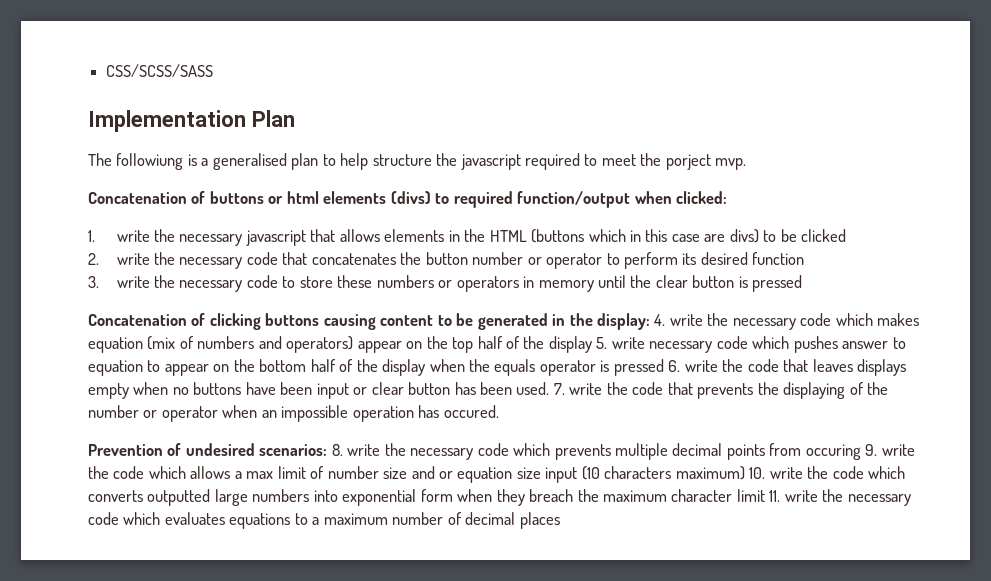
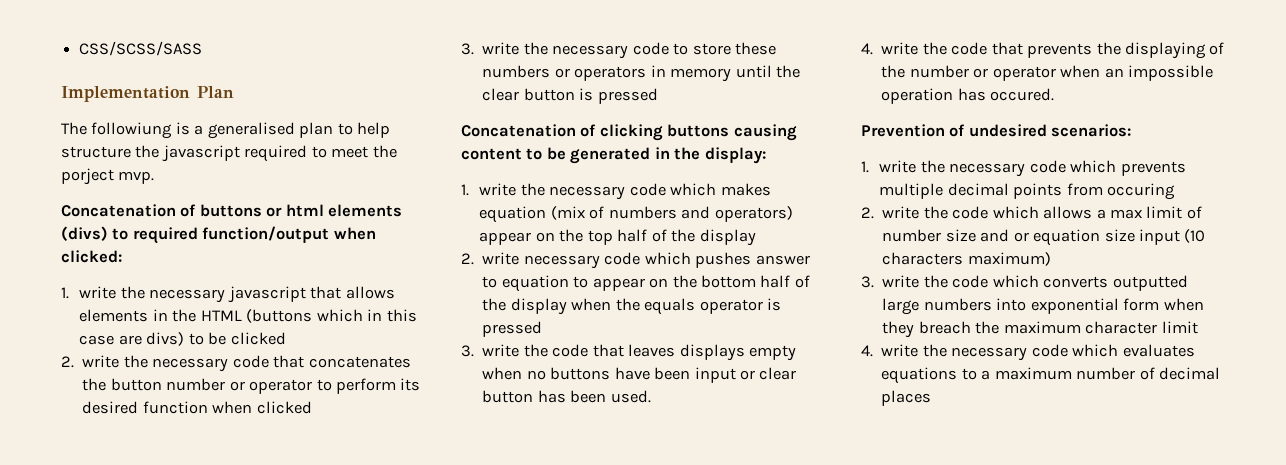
(805, 258) none -> [212,401,312,414] when clicked
[654,314,666,326] 4. -> [461,184,469,196] // 1.
[596,337,608,349] 5. -> [461,253,474,265] // 2.
[668,360,681,372] 6. -> [461,345,474,357] // 3.
[553,383,565,395] 7. -> [861,43,873,55] // 4.
[331,444,343,456] 8. -> [861,161,869,173] // 1.
[865,444,878,456] 9. -> [861,207,874,219] // 2.
[749,467,766,479] 10. -> [861,276,874,288] // 3.
[769,490,781,502] 11. -> [861,345,873,357] // 4.

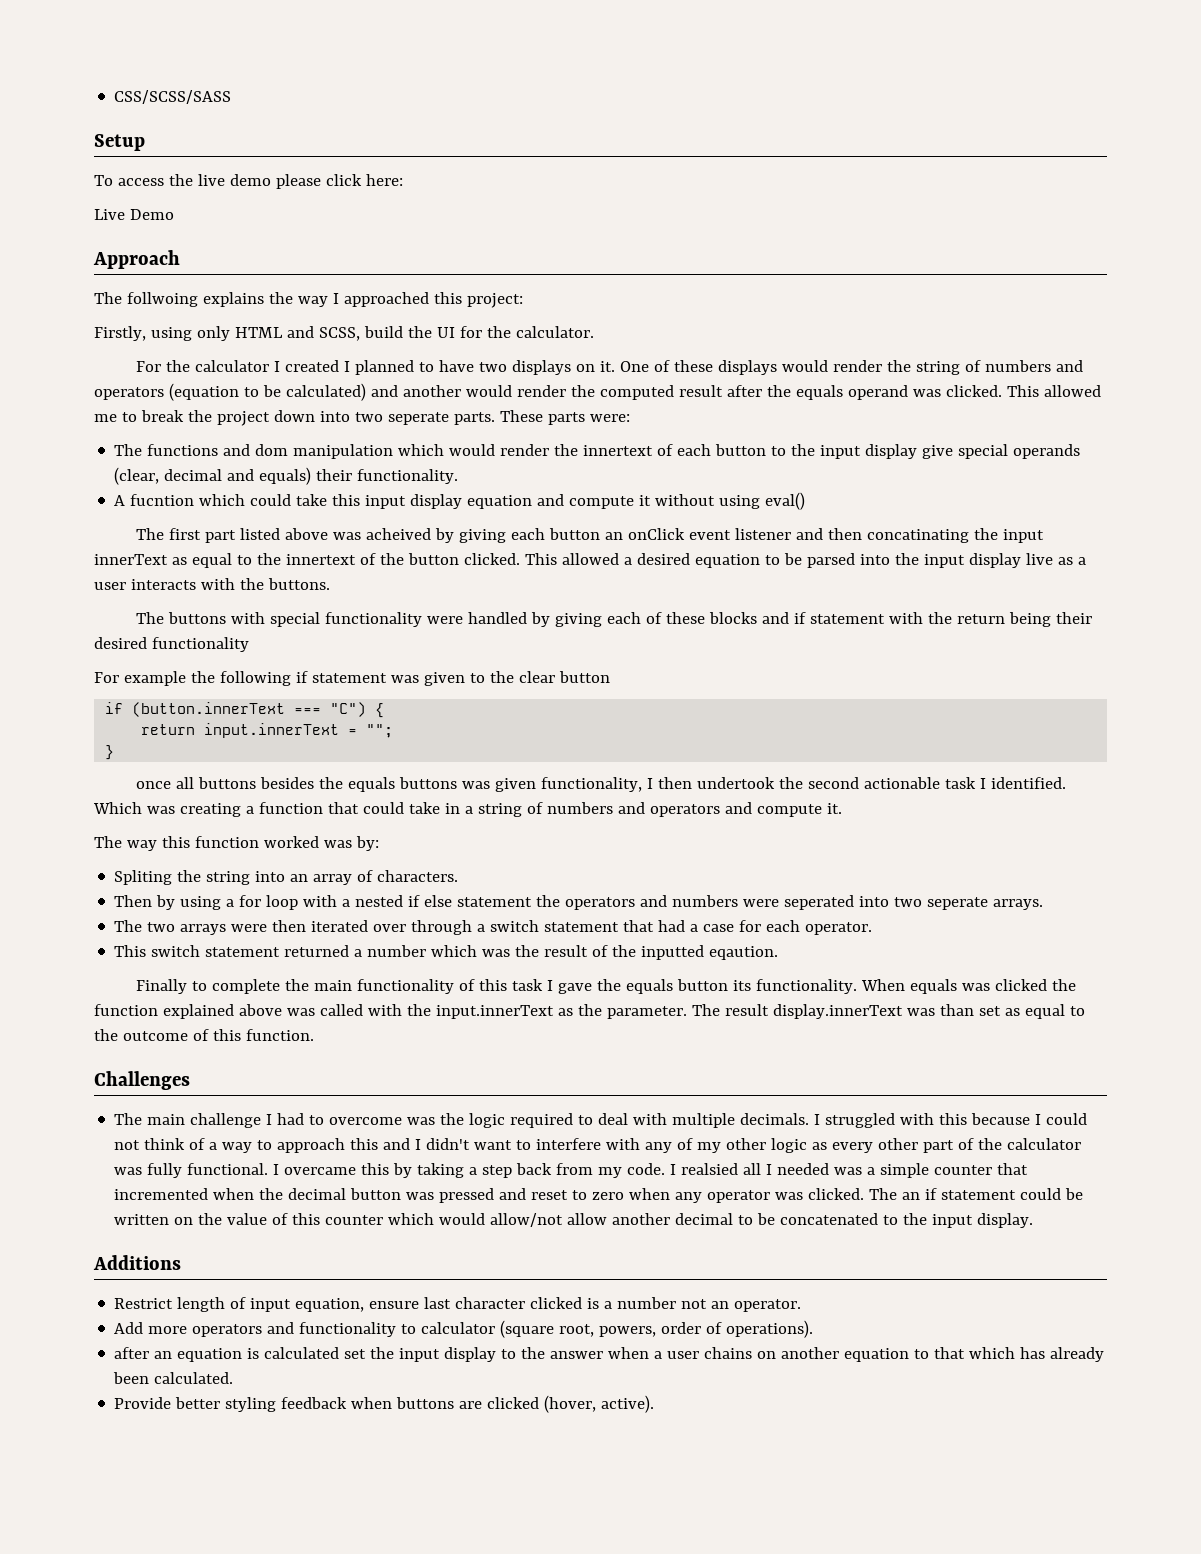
[61,86,234,102] [61,122,391,139] [61,145,397,162] [61,168,155,185] [61,204,403,217] [61,226,376,244] [61,250,122,263] [61,286,395,303] [79,309,417,323] [79,332,286,346] [61,355,411,372] [82,378,421,394] [82,401,312,414] [461,42,776,59] [482,65,800,82] [482,88,658,104] [461,124,797,141] [461,147,766,164] [461,183,771,200] [479,206,793,223] [479,229,756,246] [461,252,810,269] [482,275,810,292] [482,298,781,315] [482,321,543,337] [461,344,796,361] [482,367,797,383] [482,390,651,403] [861,42,1225,59] [881,65,1213,81] [881,88,1055,104] [861,124,1132,137] [861,160,1186,177] [879,183,1176,200] [861,206,1202,219] [882,229,1206,246] [882,252,1051,266] [861,275,1188,291] [882,298,1204,315] [882,321,1198,338] [861,344,1195,361] [881,367,1220,384] [881,390,932,406] Implementation Plan // The followiung is a generalised plan to help structure the javascript required to meet the porject mvp. // Concatenation of buttons or html elements (divs) to required function/output when clicked: // 1. write the necessary javascript that allows elements in the HTML (buttons which in this case are divs) to be clicked // 2. write the necessary code that concatenates the button number or operator to perform its desired function when clicked // 3. write the necessary code to store these numbers or operators in memory until the clear button is pressed // Concatenation of clicking buttons causing content to be generated in the display: // 1. write the necessary code which makes equation (mix of numbers and operators) appear on the top half of the display // 2. write necessary code which pushes answer to equation to appear on the bottom half of the display when the equals operator is pressed // 3. write the code that leaves displays empty when no buttons have been input or clear button has been used. // 4. write the code that prevents the displaying of the number or operator when an impossible operation has occured. // Prevention of undesired scenarios: // 1. write the necessary code which prevents multiple decimal points from occuring // 2. write the code which allows a max limit of number size and or equation size input (10 characters maximum) // 3. write the code which converts outputted large numbers into exponential form when they breach the maximum character limit // 4. write the necessary code which evaluates equations to a maximum number of decimal places -> [94,134,145,151] [94,174,403,189] [94,209,174,220] [93,250,180,269] [94,292,523,308] [94,326,594,341] [136,360,1084,375] [94,383,1101,401] [94,410,630,426] [114,444,1081,459] [114,467,459,485] [114,492,806,510] [136,528,1045,543] [94,553,1086,568] [94,578,330,590] [136,612,1093,627] [94,637,249,652] [94,671,610,686] [105,702,385,718] [141,723,394,738] [105,745,115,760] [136,777,1067,792] [93,802,842,817] [94,836,379,851] [114,870,459,885] [114,895,1044,910] [114,920,873,935] [114,945,779,960] [136,979,1077,994] [94,1004,1085,1019] [94,1029,314,1041] [94,1071,190,1090] [114,1113,1088,1128] [114,1138,1082,1153] [114,1163,1029,1178] [114,1188,1084,1203] [114,1213,1034,1228] [93,1255,181,1270] [114,1297,802,1312] [114,1320,814,1338] [114,1347,1105,1362] [113,1372,234,1384] [114,1395,655,1413] Setup // To access the live demo please click here: // Live Demo // Approach // The follwoing explains the way I approached this project: // Firstly, using only HTML and SCSS, build the UI for the calculator. // For the calculator I created I planned to have two displays on it. One of these displays would render the string of numbers and operators (equation to be calculated) and another would render the computed result after the equals operand was clicked. This allowed me to break the project down into two seperate parts. These parts were: // The functions and dom manipulation which would render the innertext of each button to the input display give special operands (clear, decimal and equals) their functionality. // A fucntion which could take this input display equation and compute it without using eval() // The first part listed above was acheived by giving each button an onClick event listener and then concatinating the input innerText as equal to the innertext of the button clicked. This allowed a desired equation to be parsed into the input display live as a user interacts with the buttons. // The buttons with special functionality were handled by giving each of these blocks and if statement with the return being their desired functionality // For example the following if statement was given to the clear button // if (button.innerText === "C") { // return input.innerText = ""; // } // once all buttons besides the equals buttons was given functionality, I then undertook the second actionable task I identified. Which was creating a function that could take in a string of numbers and operators and compute it. // The way this function worked was by: // Spliting the string into an array of characters. // Then by using a for loop with a nested if else statement the operators and numbers were seperated into two seperate arrays. // The two arrays were then iterated over through a switch statement that had a case for each operator. // This switch statement returned a number which was the result of the inputted eqaution. // Finally to complete the main functionality of this task I gave the equals button its functionality. When equals was clicked the function explained above was called with the input.innerText as the parameter. The result display.innerText was than set as equal to the outcome of this function. // Challenges // The main challenge I had to overcome was the logic required to deal with multiple decimals. I struggled with this because I could not think of a way to approach this and I didn't want to interfere with any of my other logic as every other part of the calculator was fully functional. I overcame this by taking a step back from my code. I realsied all I needed was a simple counter that incremented when the decimal button was pressed and reset to zero when any operator was clicked. The an if statement could be written on the value of this counter which would allow/not allow another decimal to be concatenated to the input display. // Additions // Restrict length of input equation, ensure last character clicked is a number not an operator. // Add more operators and functionality to calculator (square root, powers, order of operations). // after an equation is calculated set the input display to the answer when a user chains on another equation to that which has already been calculated. // Provide better styling feedback when buttons are clicked (hover, active).

